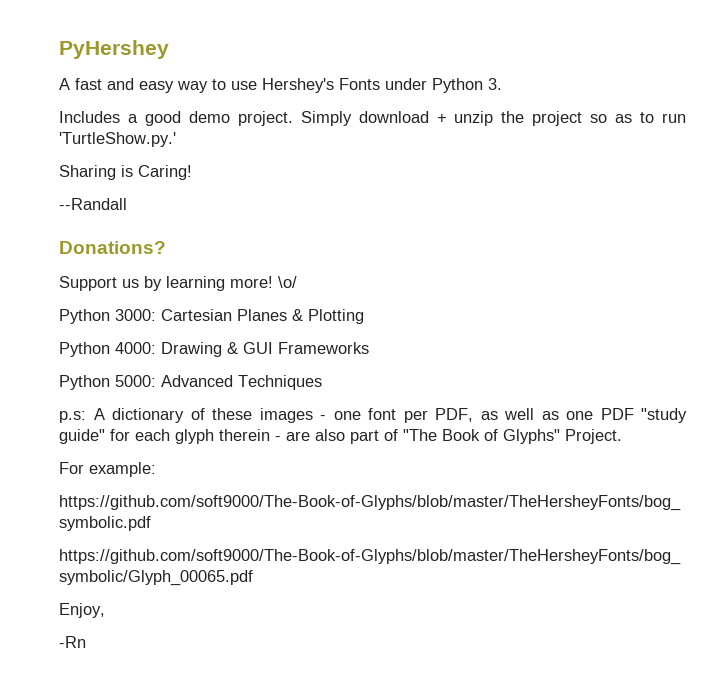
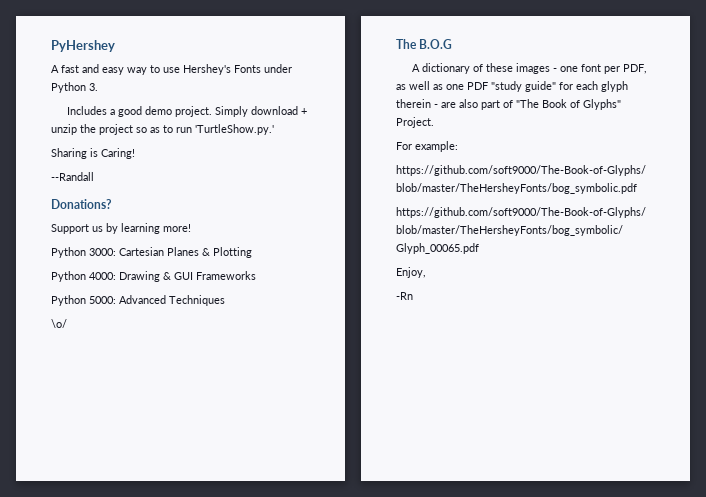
[278,276,297,288] \o/ -> (191, 228) none
[59,411,86,423] p.s: -> [51,319,67,328] [396,39,453,49] \o/ // The B.O.G //

